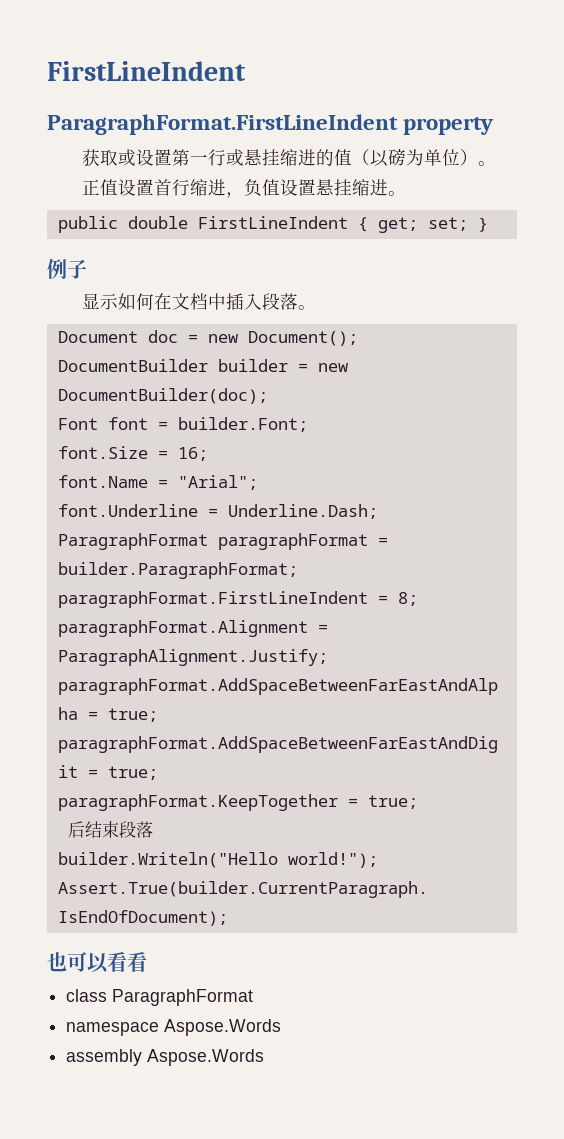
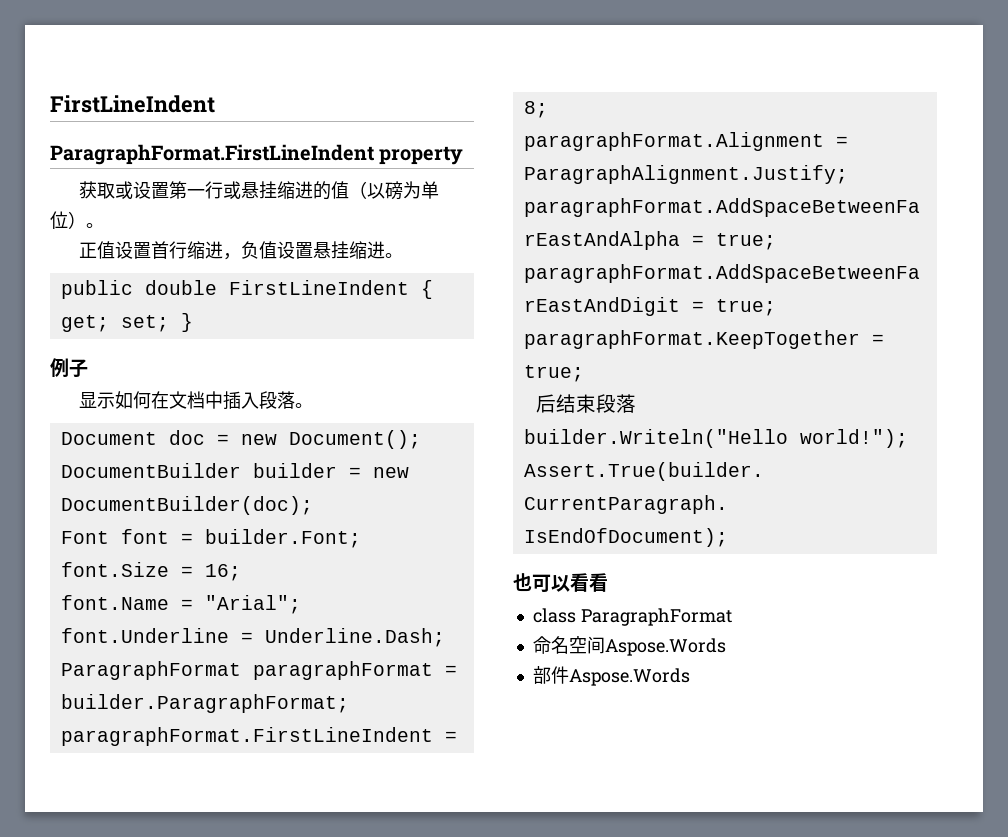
[66,1022,160,1036] namespace -> [532,636,605,654] 命名空间
[66,1049,143,1066] assembly -> [532,666,569,684] 部件

